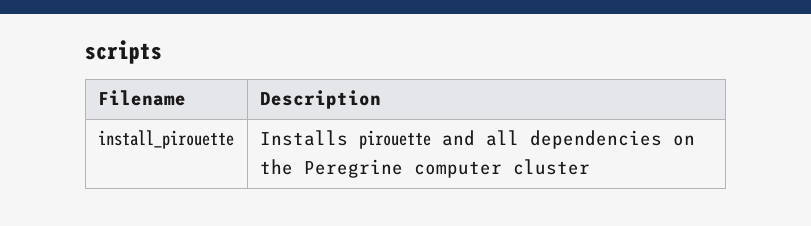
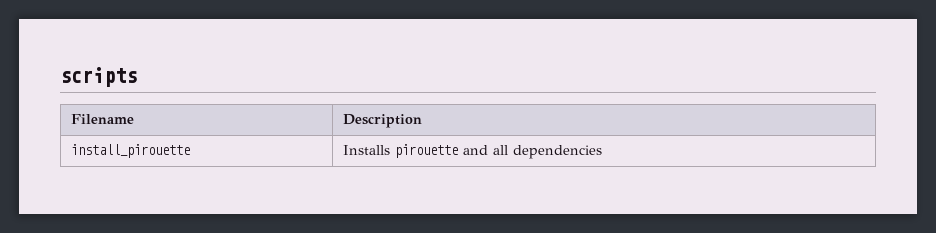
[672,135,695,146] [259,159,590,178] on the Peregrine computer cluster -> (602, 152) none

